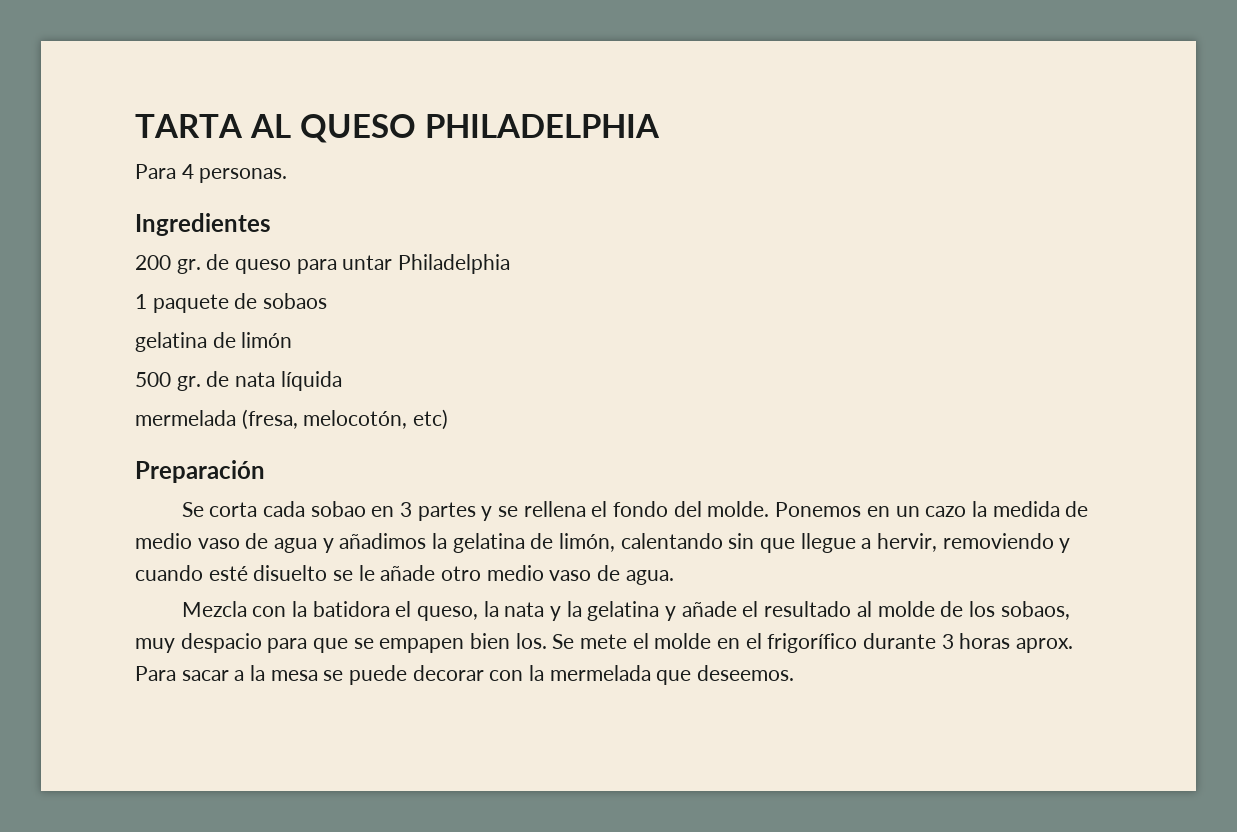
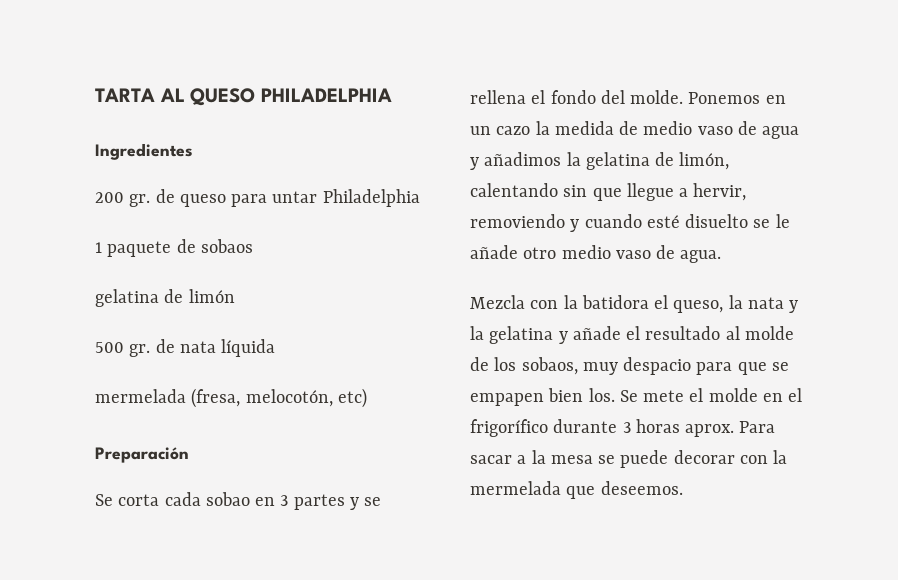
[135,164,288,183] // Para 4 personas. -> (392, 95) none

